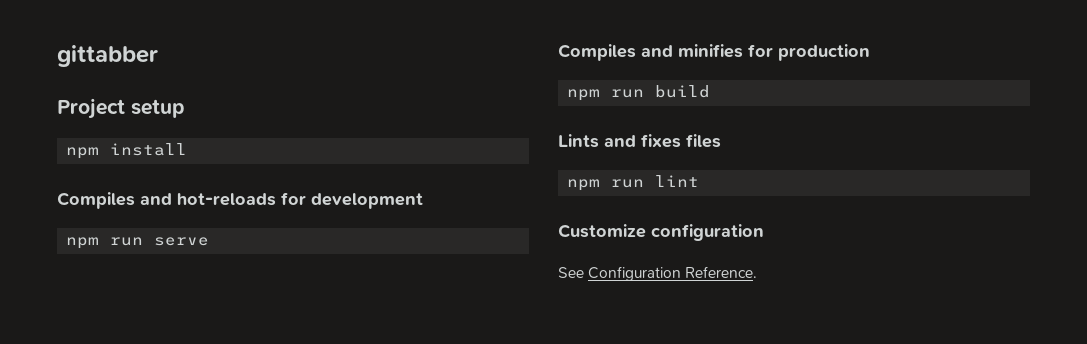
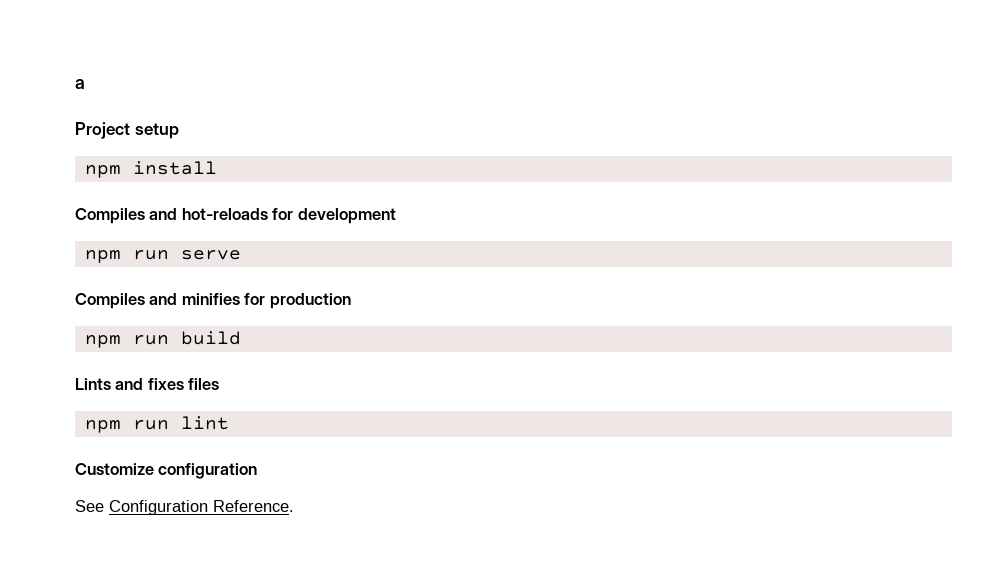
[57,45,158,67] gittabber -> [75,79,85,89] a

